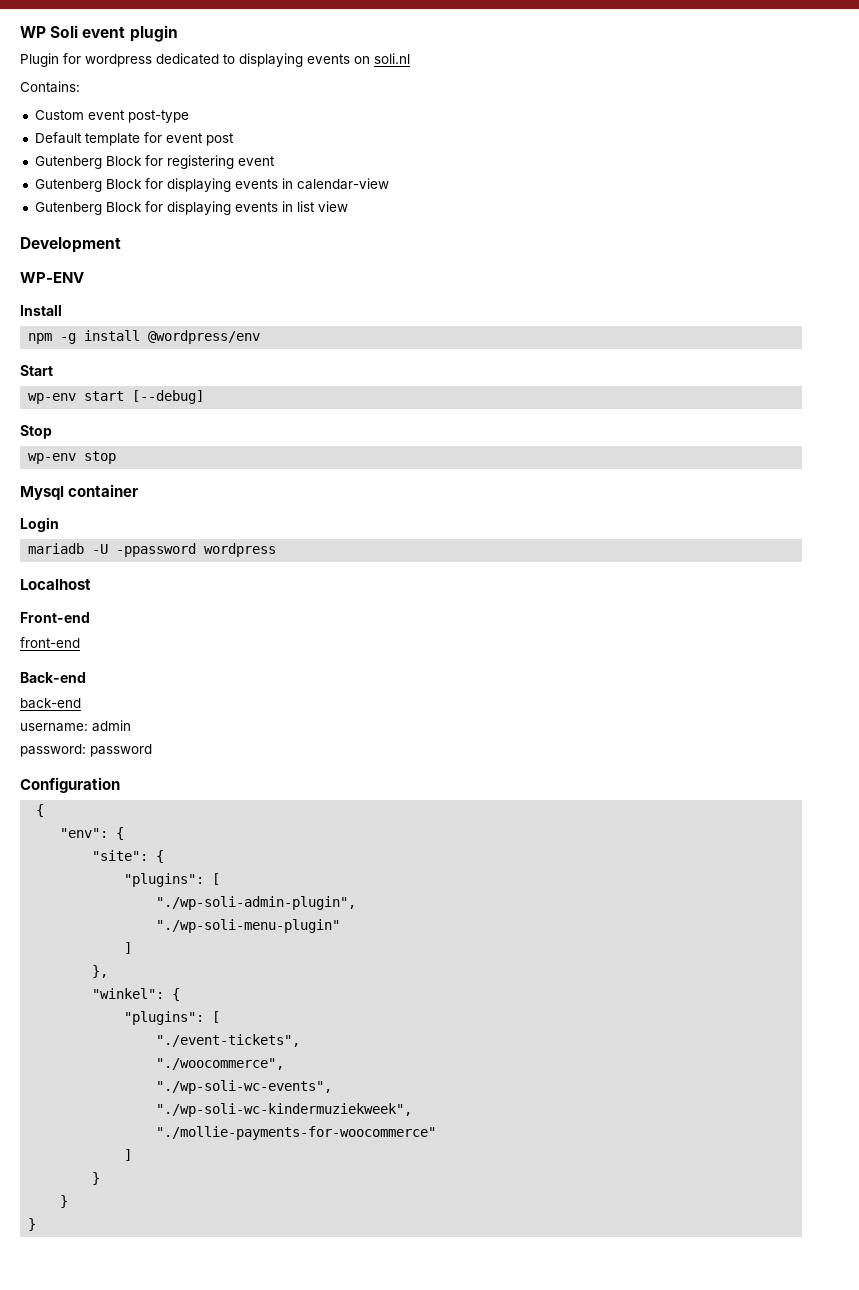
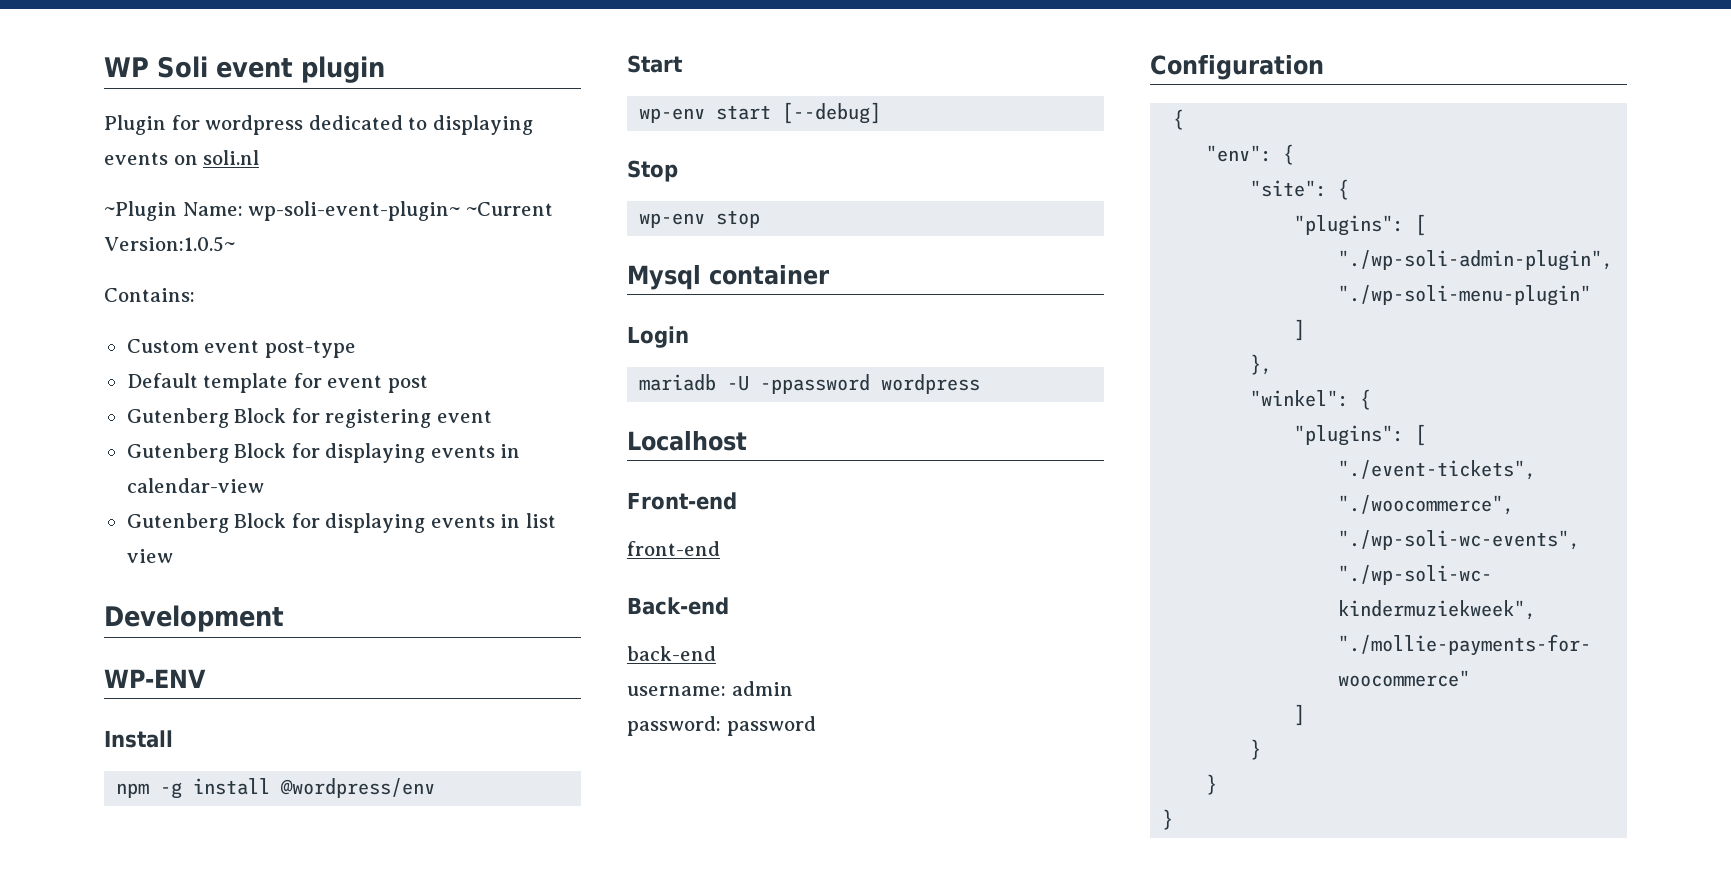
(410, 58) none -> [104,201,553,221] [104,236,235,252] // ~Plugin Name: wp-soli-event-plugin~ ~Current Version:1.0.5~

